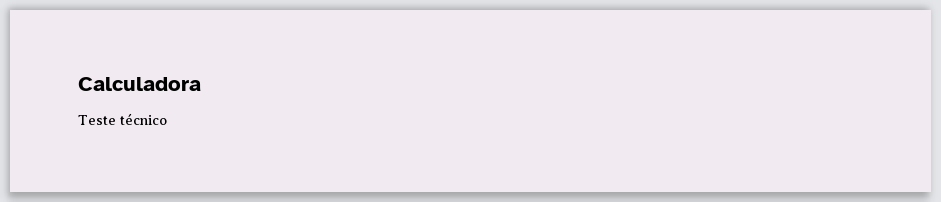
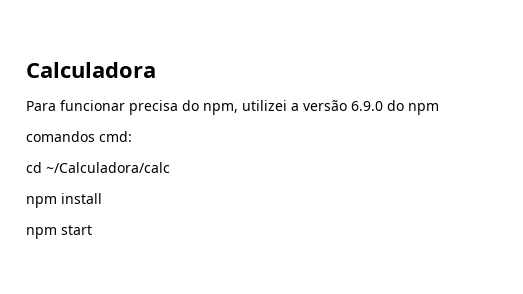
[78,113,167,125] Teste técnico -> [26,100,439,115] [26,131,132,142] [26,162,170,173] [26,193,102,208] [26,225,92,239] Para funcionar precisa do npm, utilizei a versão 6.9.0 do npm // comandos cmd: // cd ~/Calculadora/calc // npm install // npm start

